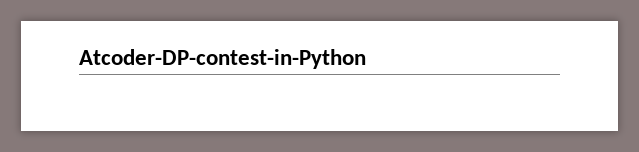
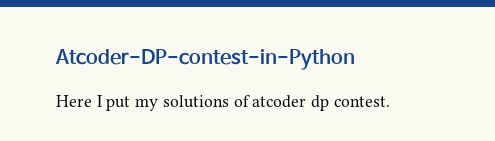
(366, 59) none -> [56,95,390,111] // Here I put my solutions of atcoder dp contest.

